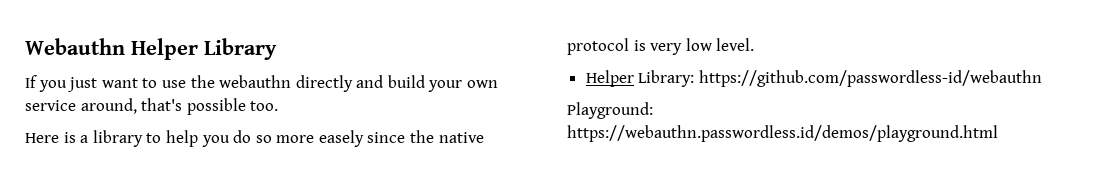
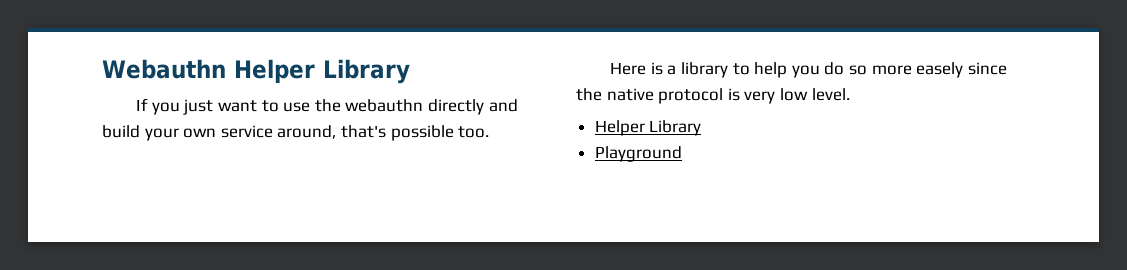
[638,70,1042,87] [567,102,653,119] [567,125,998,142] Library: https://github.com/passwordless-id/webauthn // Playground: https://webauthn.passwordless.id/demos/playground.html -> [649,120,702,136] [594,146,682,162] Library // Playground

